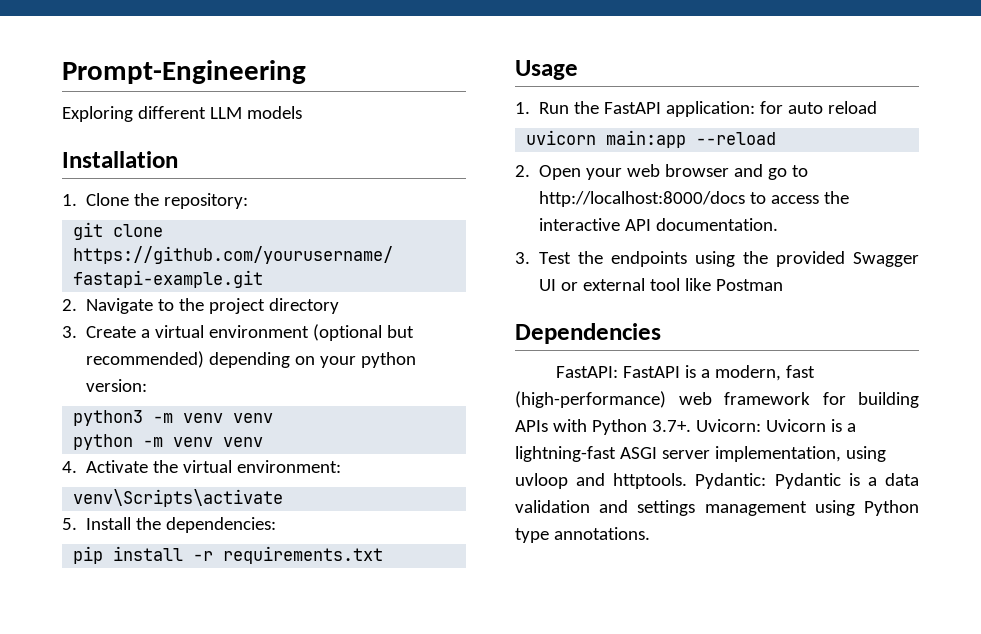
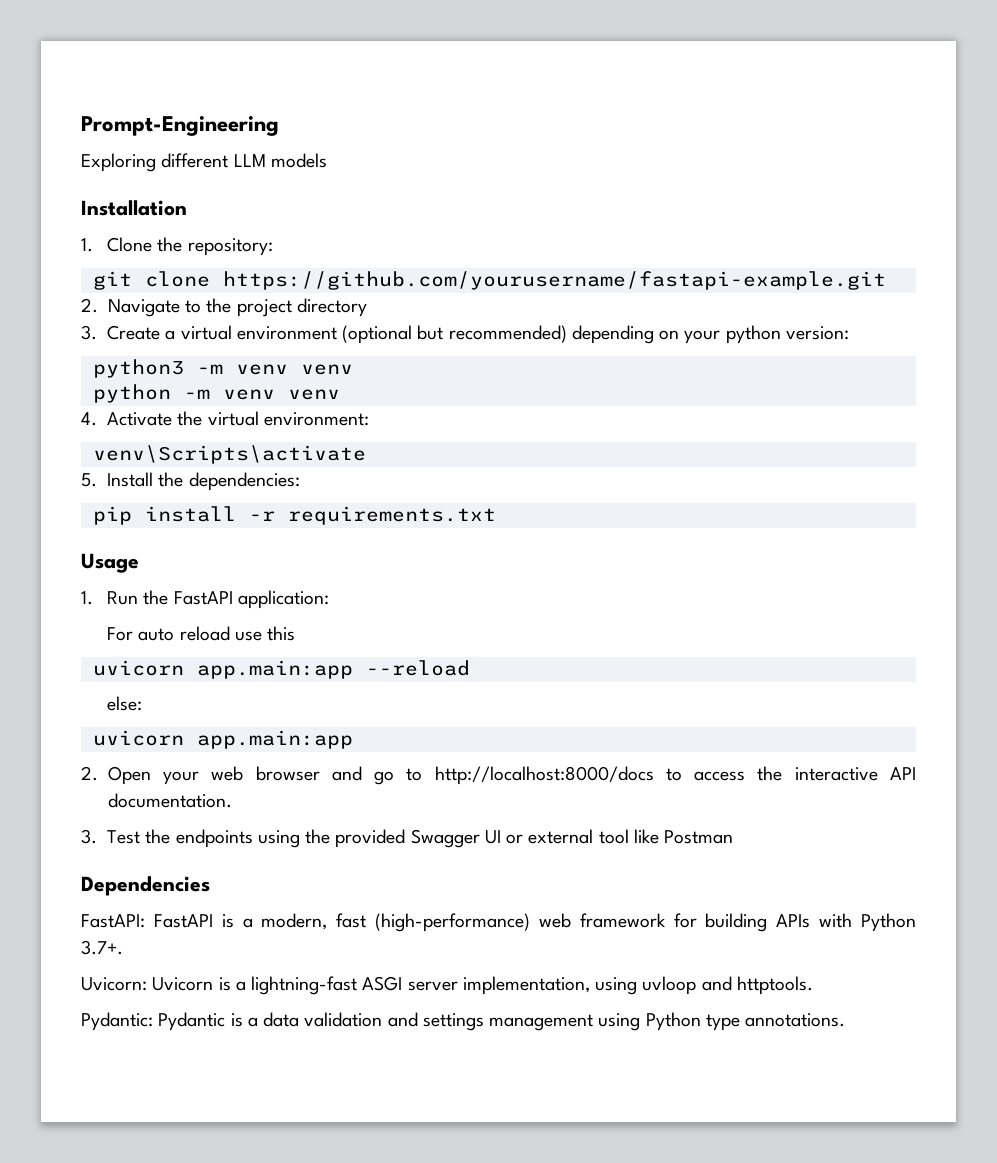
[760,101,784,114] for -> [107,627,134,641] // For
[526,130,687,148] // uvicorn main:app -> [234,626,296,641] [92,660,353,679] use this // uvicorn app.main:app
(777, 138) none -> [107,696,143,711] [92,730,353,749] // else: // uvicorn app.main:app
(691, 426) none -> (123, 947) //
(688, 481) none -> (813, 985) //

